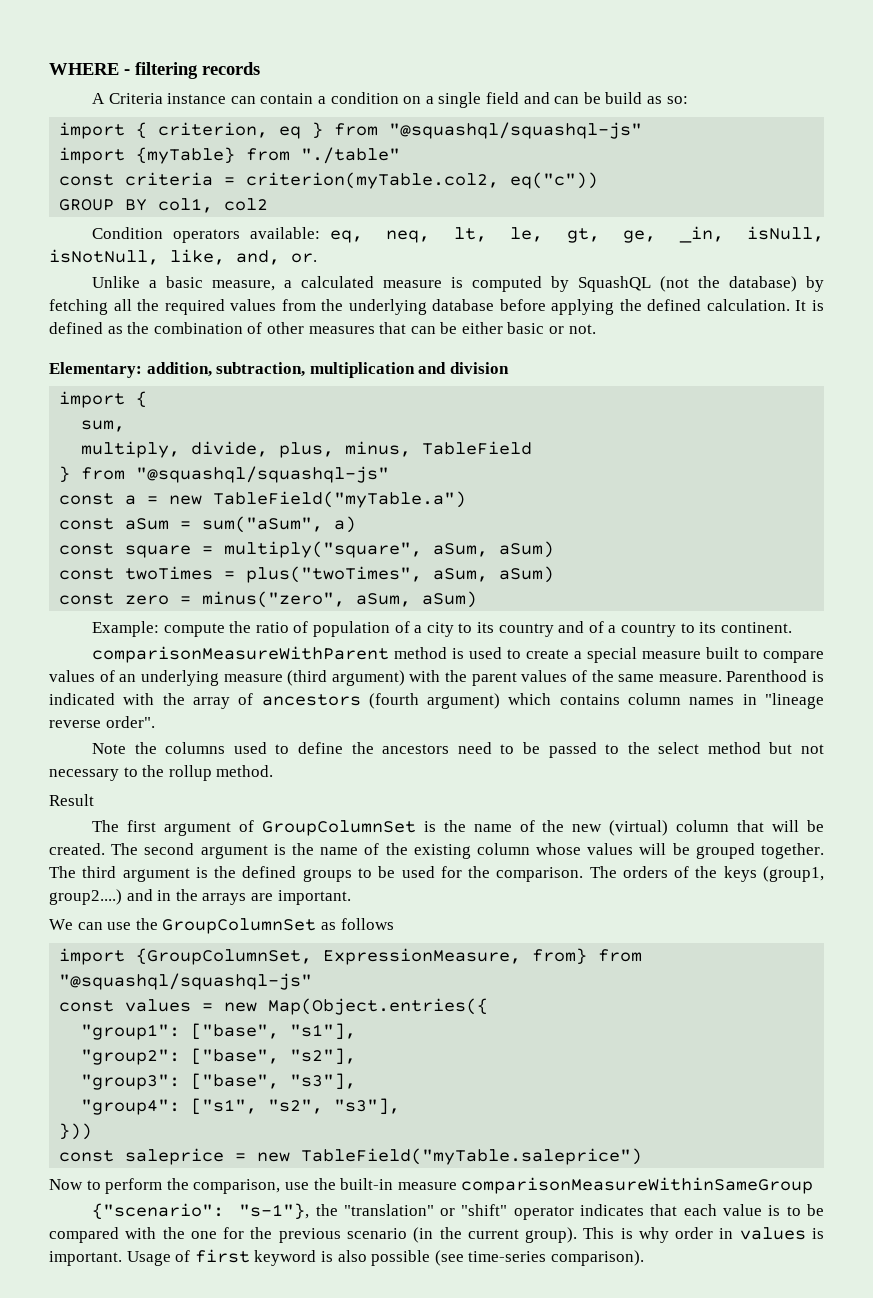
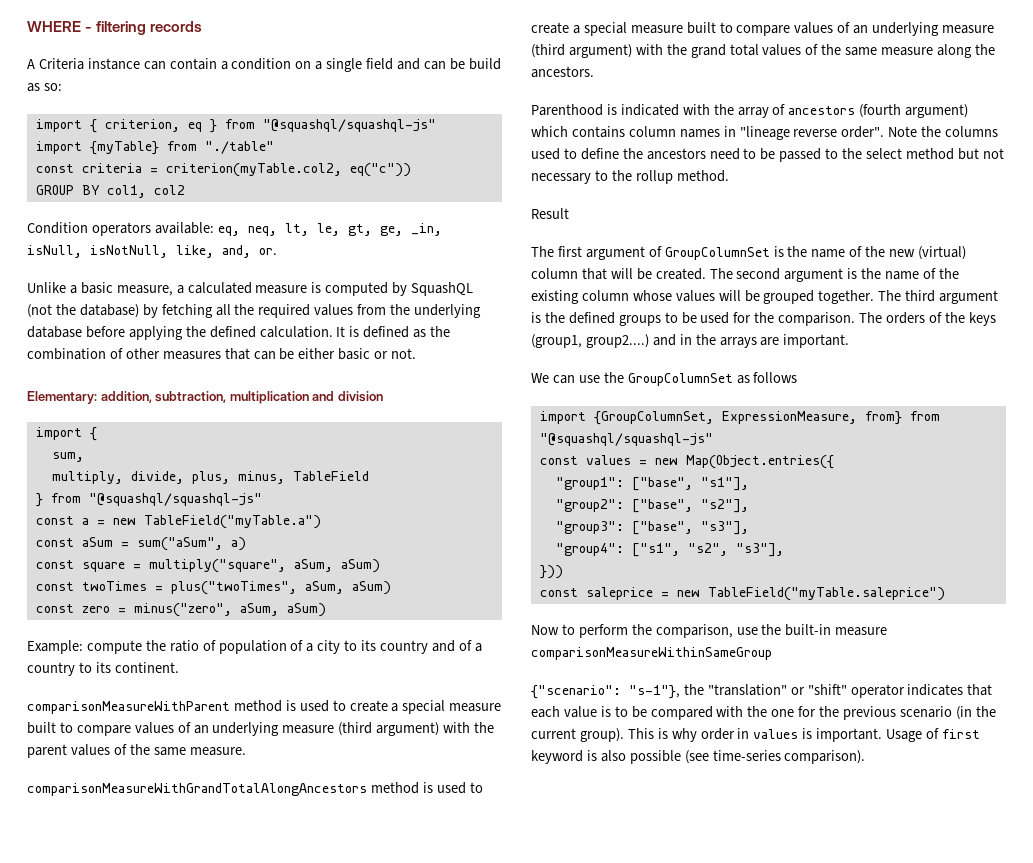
(722, 678) none -> [27,782,483,796] [531,22,995,36] [531,44,995,58] [531,66,594,78] // comparisonMeasureWithGrandTotalAlongAncestors method is used to create a special measure built to compare values of an underlying measure (third argument) with the grand total values of the same measure along the ancestors. //
(155, 722) // -> (885, 132) none

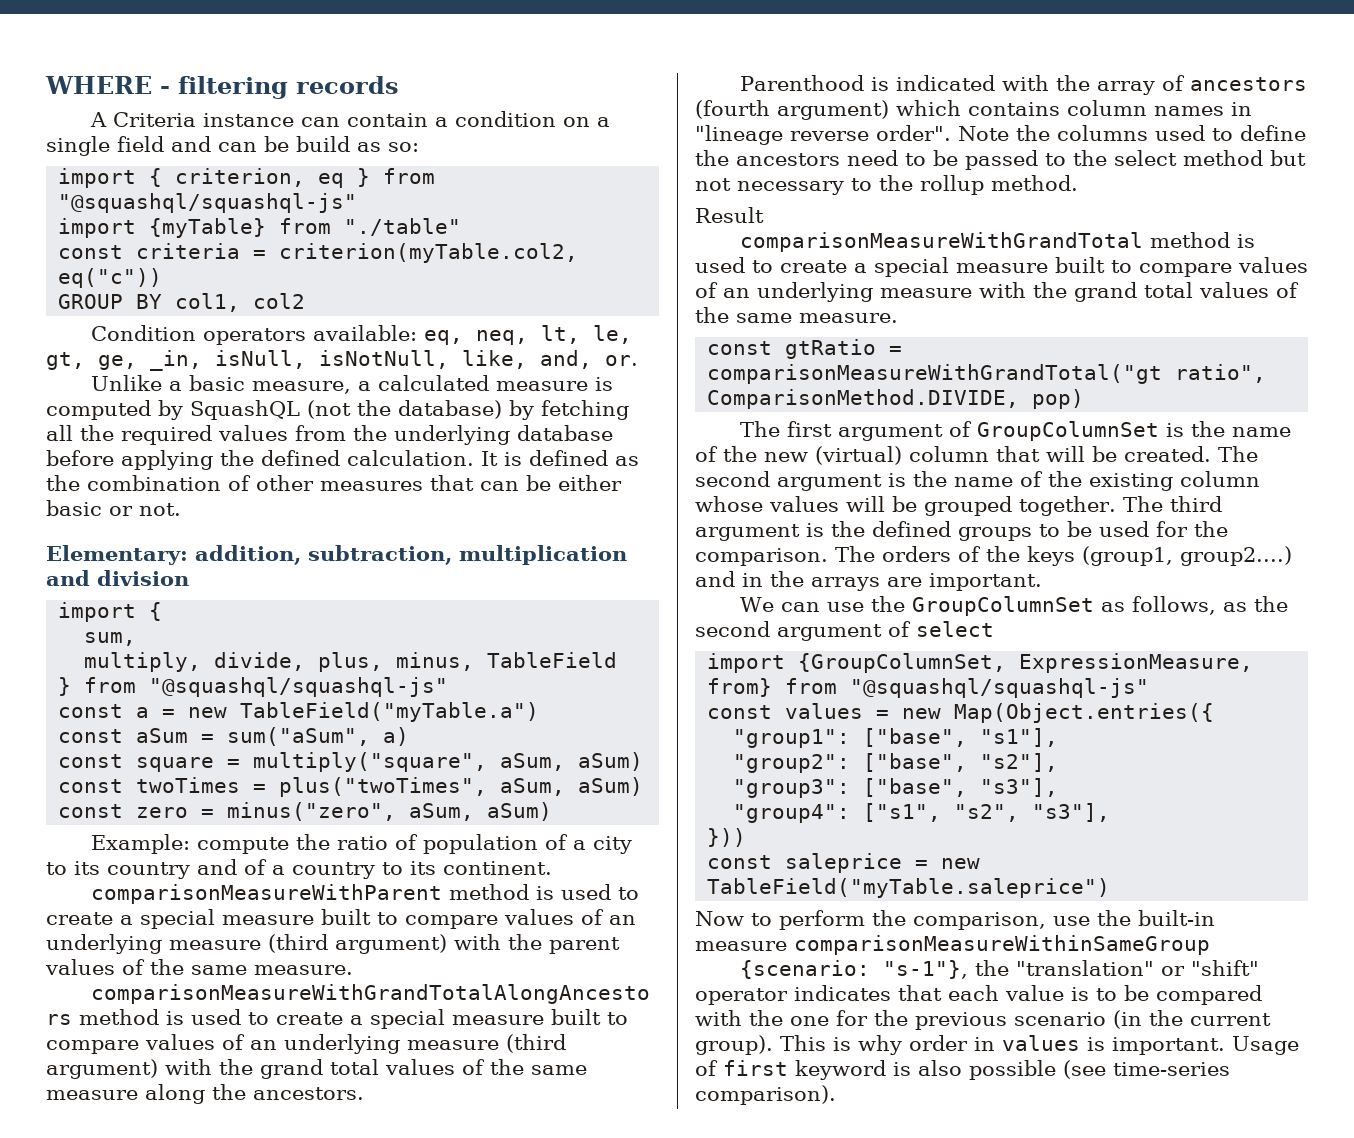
(569, 213) none -> [739,232,1255,252] [695,257,1308,277] [695,282,1299,302] [695,307,898,323] [707,339,903,359] [707,364,1267,384] [707,389,1085,409] // comparisonMeasureWithGrandTotal method is used to create a special measure built to compare values of an underlying measure with the grand total values of the same measure. // const gtRatio = comparisonMeasureWithGrandTotal("gt ratio", ComparisonMethod.DIVIDE, pop)
[753,372,798,383] follows -> [1131,596,1288,615] [695,621,994,641] follows, as the second argument of select
[531,685,621,699] {"scenario": -> [739,960,870,979] {scenario:

